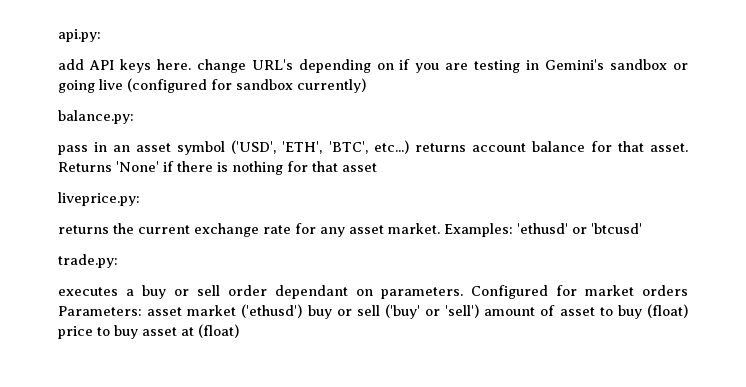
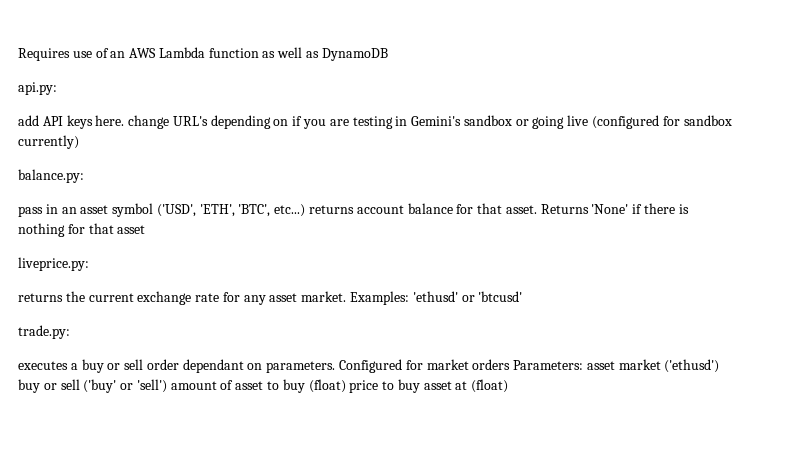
(58, 35) none -> [18,47,388,61] Requires use of an AWS Lambda function as well as DynamoDB //

